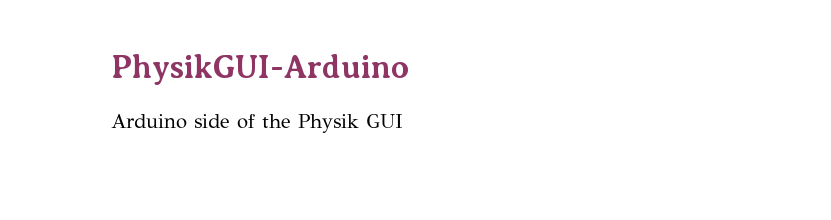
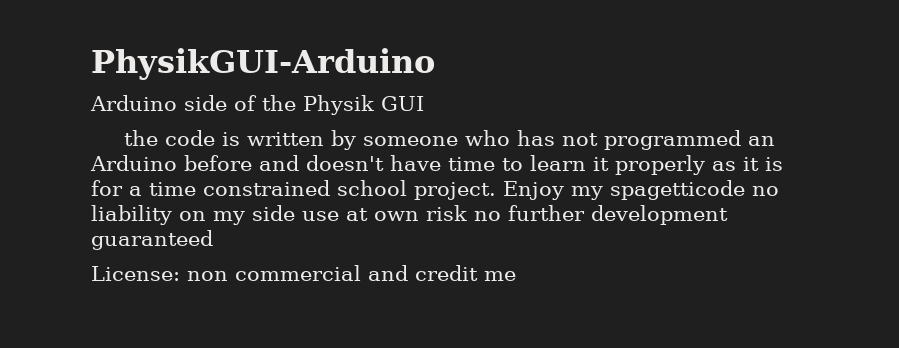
(403, 121) none -> [123,130,775,150] [90,155,783,175] [91,180,779,200] [91,205,728,225] [91,230,213,250] [91,265,516,281] // the code is written by someone who has not programmed an Arduino before and doesn't have time to learn it properly as it is for a time constrained school project. Enjoy my spagetticode no liability on my side use at own risk no further development guaranteed // License: non commercial and credit me

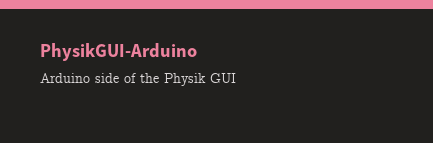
[123,130,775,150] [90,155,783,175] [91,180,779,200] [91,205,728,225] [91,230,213,250] [91,265,516,281] // the code is written by someone who has not programmed an Arduino before and doesn't have time to learn it properly as it is for a time constrained school project. Enjoy my spagetticode no liability on my side use at own risk no further development guaranteed // License: non commercial and credit me -> (236, 78) none

